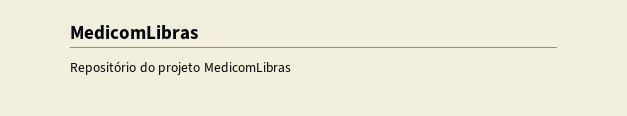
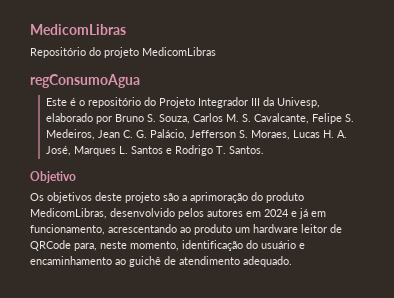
(291, 67) none -> [30,74,140,88] [46,97,321,108] [46,113,355,124] [46,129,348,140] [46,145,265,156] [30,171,76,183] [30,192,304,203] [30,208,326,219] [30,224,342,235] [30,240,305,251] [30,256,292,267] // regConsumoAgua // Este é o repositório do Projeto Integrador III da Univesp, elaborado por Bruno S. Souza, Carlos M. S. Cavalcante, Felipe S. Medeiros, Jean C. G. Palácio, Jefferson S. Moraes, Lucas H. A. José, Marques L. Santos e Rodrigo T. Santos. // Objetivo // Os objetivos deste projeto são a aprimoração do produto MedicomLibras, desenvolvido pelos autores em 2024 e já em funcionamento, acrescentando ao produto um hardware leitor de QRCode para, neste momento, identificação do usuário e encaminhamento ao guichê de atendimento adequado.

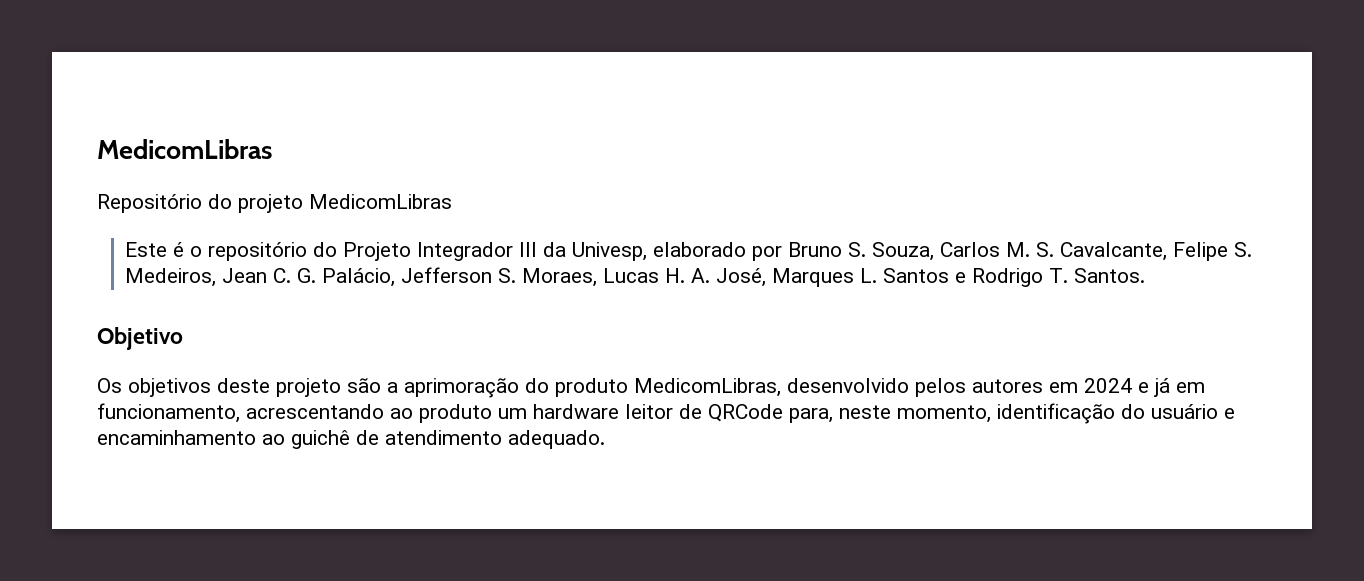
[30,74,140,88] // regConsumoAgua -> (452, 201) none

